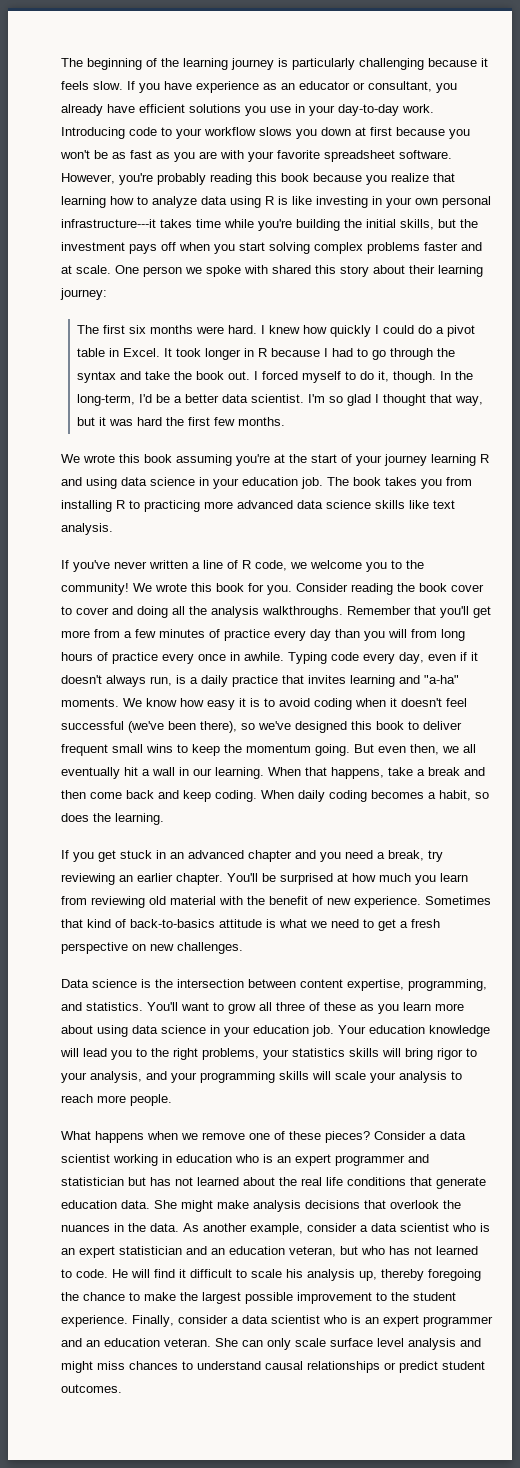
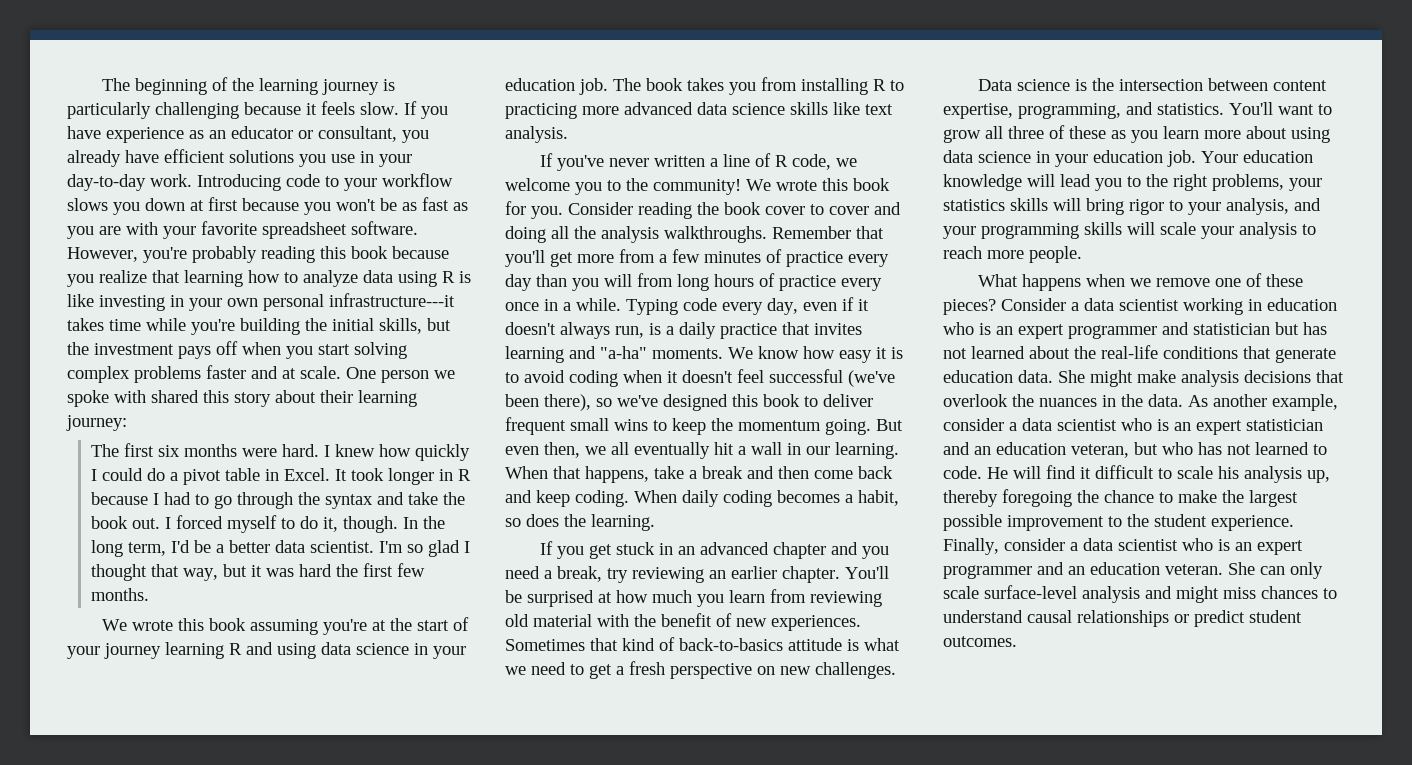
[77,394,136,406] long-term, -> [91,540,167,557] long term,
[244,652,284,661] awhile. -> [563,298,621,311] a while.
[354,896,421,908] experience. -> [771,615,861,631] experiences.
[301,1177,343,1186] real life -> [1101,345,1158,359] real-life
[330,1338,404,1347] surface level -> [984,585,1077,599] surface-level

